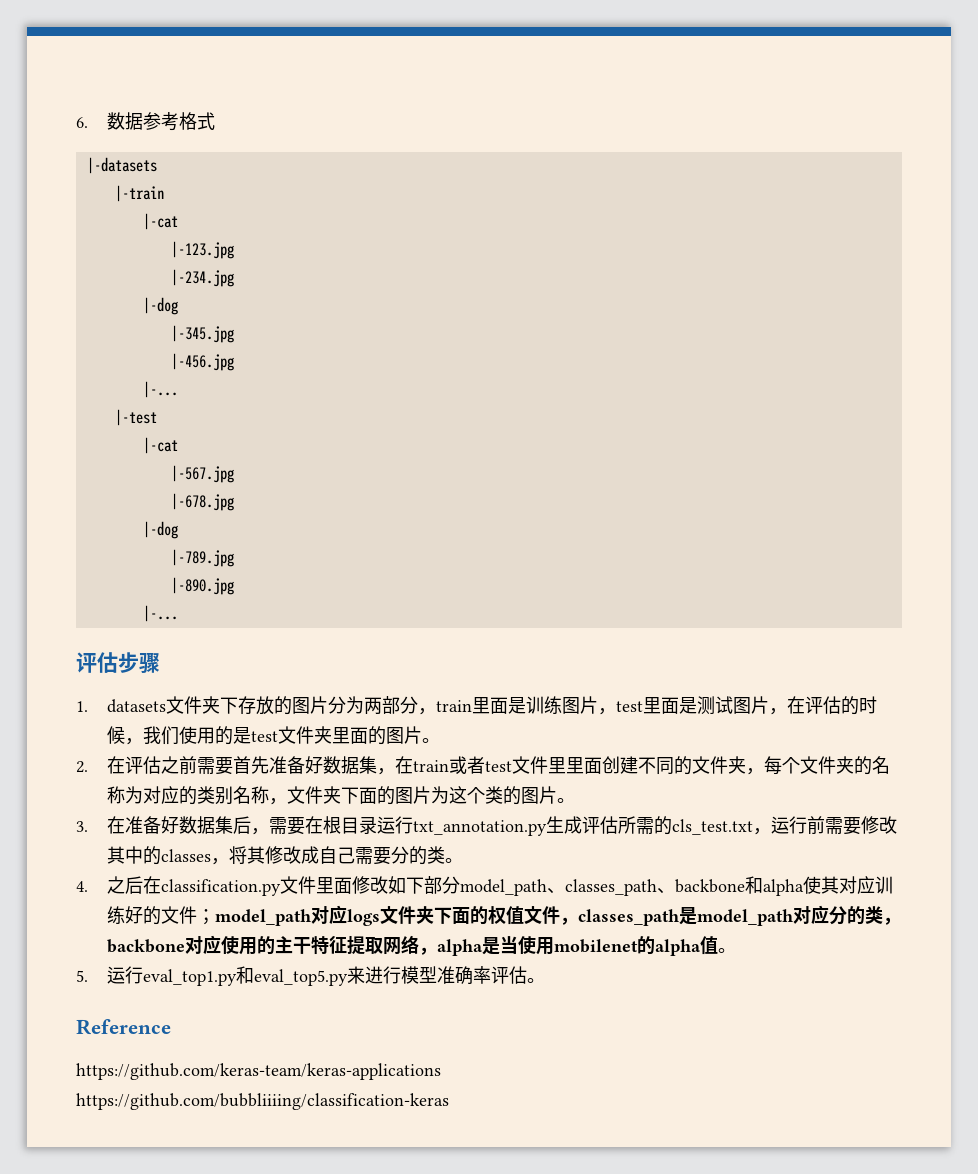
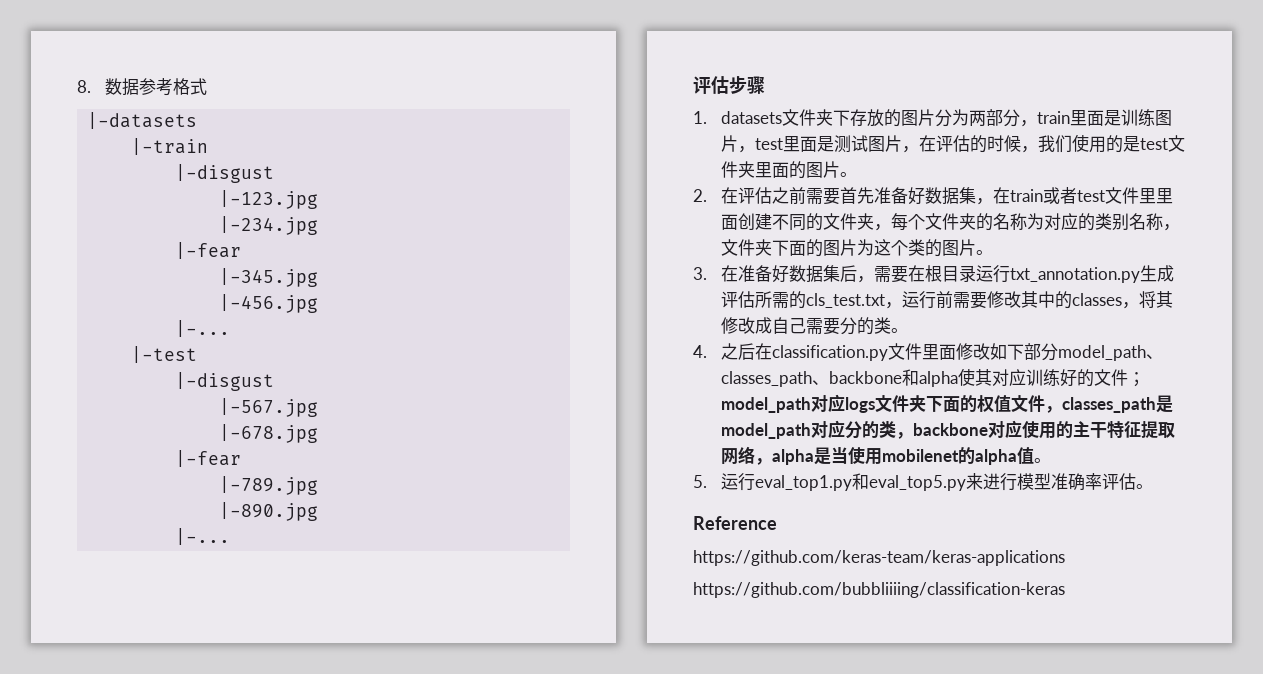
[76,117,88,128] 6. -> [77,80,91,93] 8.
[142,213,178,230] |-cat -> [175,164,275,183] |-disgust
[142,297,178,315] |-dog -> [175,242,242,259] |-fear
[142,437,178,454] |-cat -> [175,372,275,391] |-disgust
[142,521,178,539] |-dog -> [175,450,242,467] |-fear

